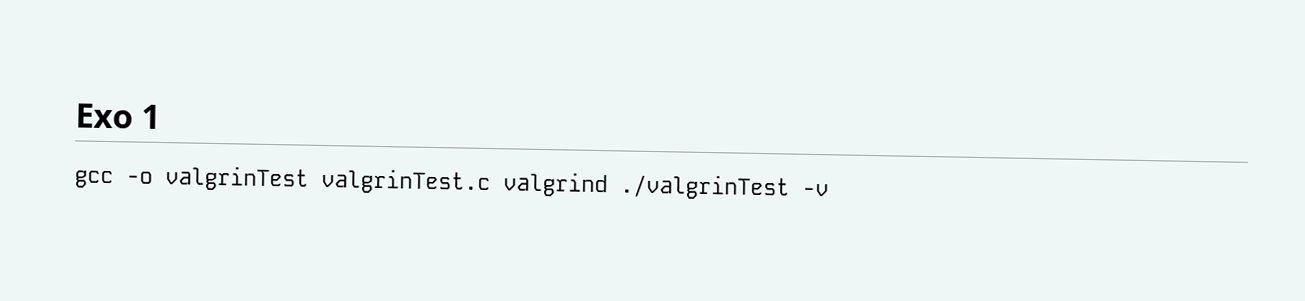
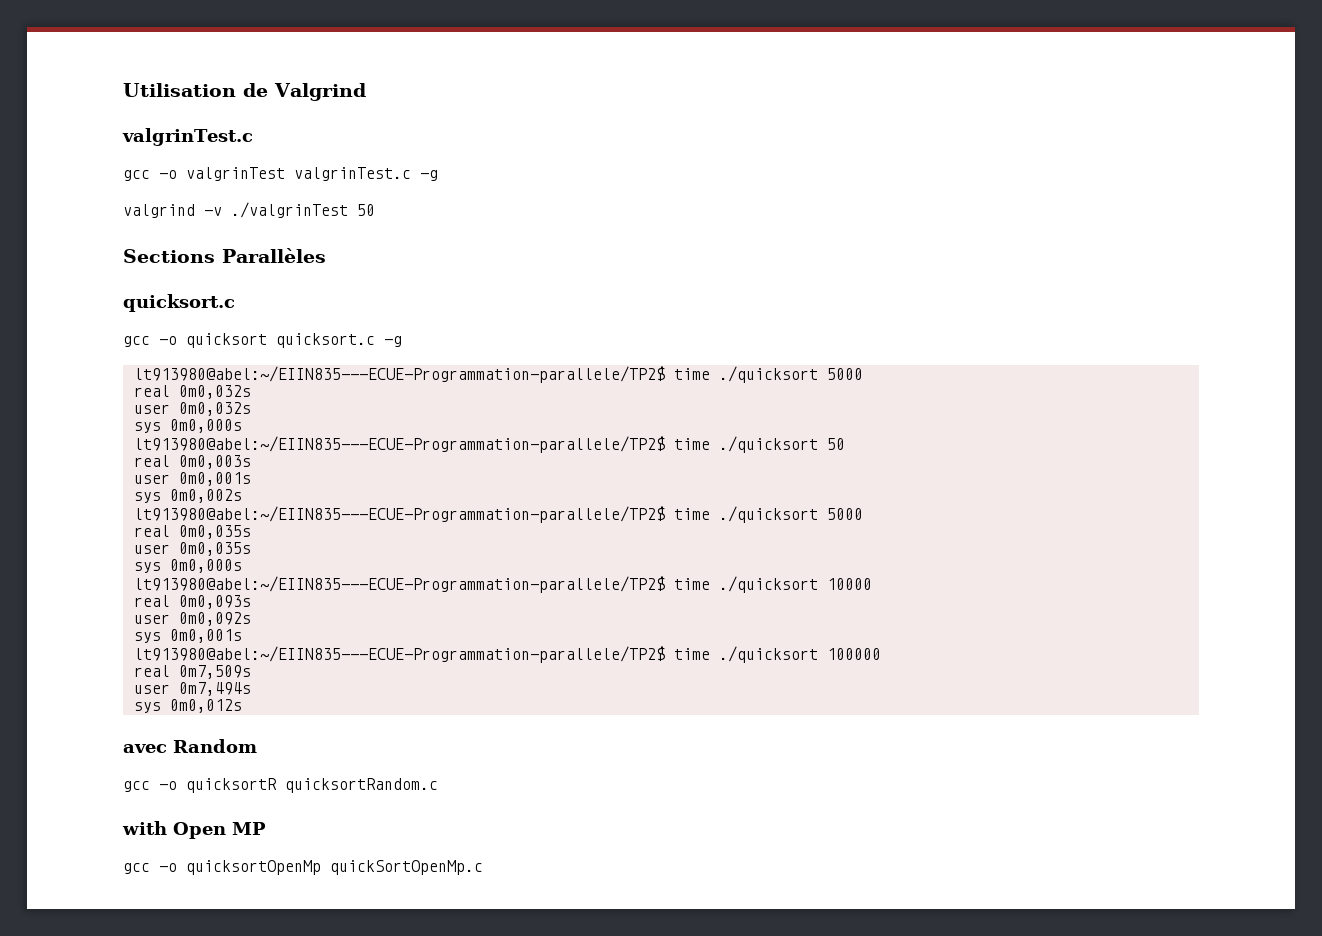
[75,103,161,129] Exo 1 -> [123,83,366,101] [122,128,253,146] Utilisation de Valgrind // valgrinTest.c
[503,171,829,201] valgrind ./valgrinTest -v -> [420,170,438,181] [123,202,375,218] [123,248,326,263] [123,294,235,312] [123,333,402,348] [133,366,863,383] [133,385,251,399] [133,402,251,416] [133,419,242,433] [133,436,845,453] [133,455,251,469] [133,472,251,486] [133,489,242,503] [133,506,863,523] [133,525,251,539] [133,542,251,556] [133,559,242,573] [133,576,872,593] [133,595,251,609] [133,612,251,626] [133,629,242,643] [133,646,881,663] [133,665,251,679] [133,682,251,696] [133,699,242,713] [123,739,257,753] [123,778,438,793] [122,821,266,839] [123,860,483,875] -g // valgrind -v ./valgrinTest 50 // Sections Parallèles // quicksort.c // gcc -o quicksort quicksort.c -g // lt913980@abel:~/EIIN835---ECUE-Programmation-parallele/TP2$ time ./quicksort 5000 // real 0m0,032s // user 0m0,032s // sys 0m0,000s // lt913980@abel:~/EIIN835---ECUE-Programmation-parallele/TP2$ time ./quicksort 50 // real 0m0,003s // user 0m0,001s // sys 0m0,002s // lt913980@abel:~/EIIN835---ECUE-Programmation-parallele/TP2$ time ./quicksort 5000 // real 0m0,035s // user 0m0,035s // sys 0m0,000s // lt913980@abel:~/EIIN835---ECUE-Programmation-parallele/TP2$ time ./quicksort 10000 // real 0m0,093s // user 0m0,092s // sys 0m0,001s // lt913980@abel:~/EIIN835---ECUE-Programmation-parallele/TP2$ time ./quicksort 100000 // real 0m7,509s // user 0m7,494s // sys 0m0,012s // avec Random // gcc -o quicksortR quicksortRandom.c // with Open MP // gcc -o quicksortOpenMp quickSortOpenMp.c

